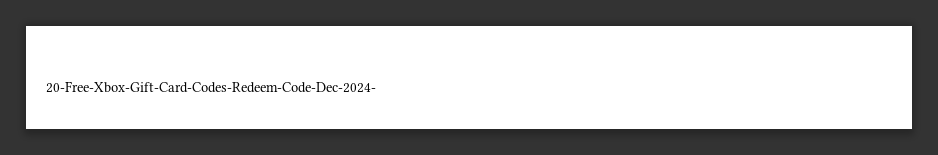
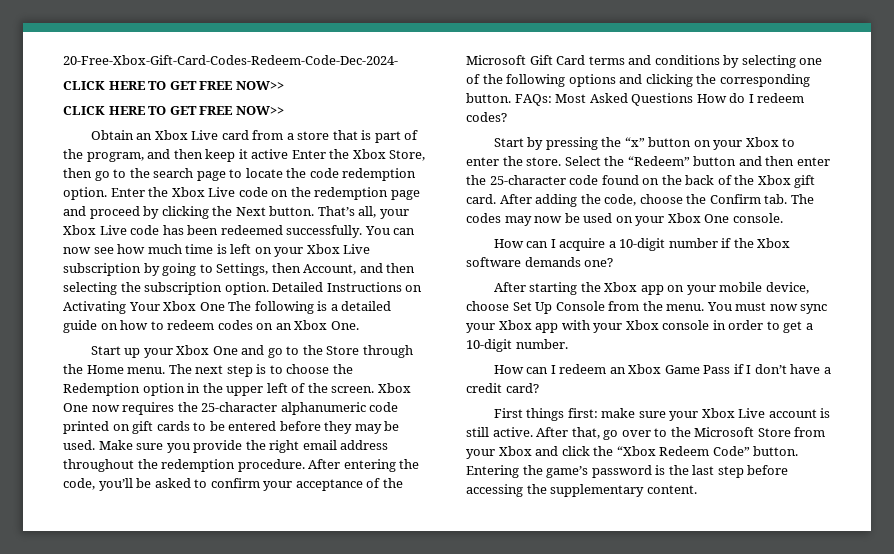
(376, 87) none -> [63,81,284,90] [63,106,284,115] [90,130,419,143] [63,149,426,162] [63,168,417,181] [63,187,420,200] [63,206,409,219] [63,225,416,238] [63,244,371,257] [63,263,416,276] [63,282,423,295] [63,301,392,314] [63,320,359,333] [90,345,413,358] [63,364,353,377] [63,383,411,396] [63,402,399,415] [63,421,400,434] [63,440,389,453] [63,459,420,472] [63,478,403,491] [466,55,823,68] [466,74,810,87] [466,93,805,106] [466,112,507,122] [493,137,796,150] [466,156,830,166] [466,175,816,188] [466,194,814,207] [466,213,783,226] [493,238,791,251] [466,257,614,267] [493,282,809,295] [466,301,828,314] [466,320,813,333] [466,339,568,352] [493,364,831,374] [466,383,539,393] [493,408,831,421] [466,427,826,440] [466,446,799,459] [466,465,789,478] [466,484,697,497] // CLICK HERE TO GET FREE NOW>> // CLICK HERE TO GET FREE NOW>> // Obtain an Xbox Live card from a store that is part of the program, and then keep it active Enter the Xbox Store, then go to the search page to locate the code redemption option. Enter the Xbox Live code on the redemption page and proceed by clicking the Next button. That’s all, your Xbox Live code has been redeemed successfully. You can now see how much time is left on your Xbox Live subscription by going to Settings, then Account, and then selecting the subscription option. Detailed Instructions on Activating Your Xbox One The following is a detailed guide on how to redeem codes on an Xbox One. // Start up your Xbox One and go to the Store through the Home menu. The next step is to choose the Redemption option in the upper left of the screen. Xbox One now requires the 25-character alphanumeric code printed on gift cards to be entered before they may be used. Make sure you provide the right email address throughout the redemption procedure. After entering the code, you’ll be asked to confirm your acceptance of the Microsoft Gift Card terms and conditions by selecting one of the following options and clicking the corresponding button. FAQs: Most Asked Questions How do I redeem codes? // Start by pressing the “x” button on your Xbox to enter the store. Select the “Redeem” button and then enter the 25-character code found on the back of the Xbox gift card. After adding the code, choose the Confirm tab. The codes may now be used on your Xbox One console. // How can I acquire a 10-digit number if the Xbox software demands one? // After starting the Xbox app on your mobile device, choose Set Up Console from the menu. You must now sync your Xbox app with your Xbox console in order to get a 10-digit number. // How can I redeem an Xbox Game Pass if I don’t have a credit card? // First things first: make sure your Xbox Live account is still active. After that, go over to the Microsoft Store from your Xbox and click the “Xbox Redeem Code” button. Entering the game’s password is the last step before accessing the supplementary content.

